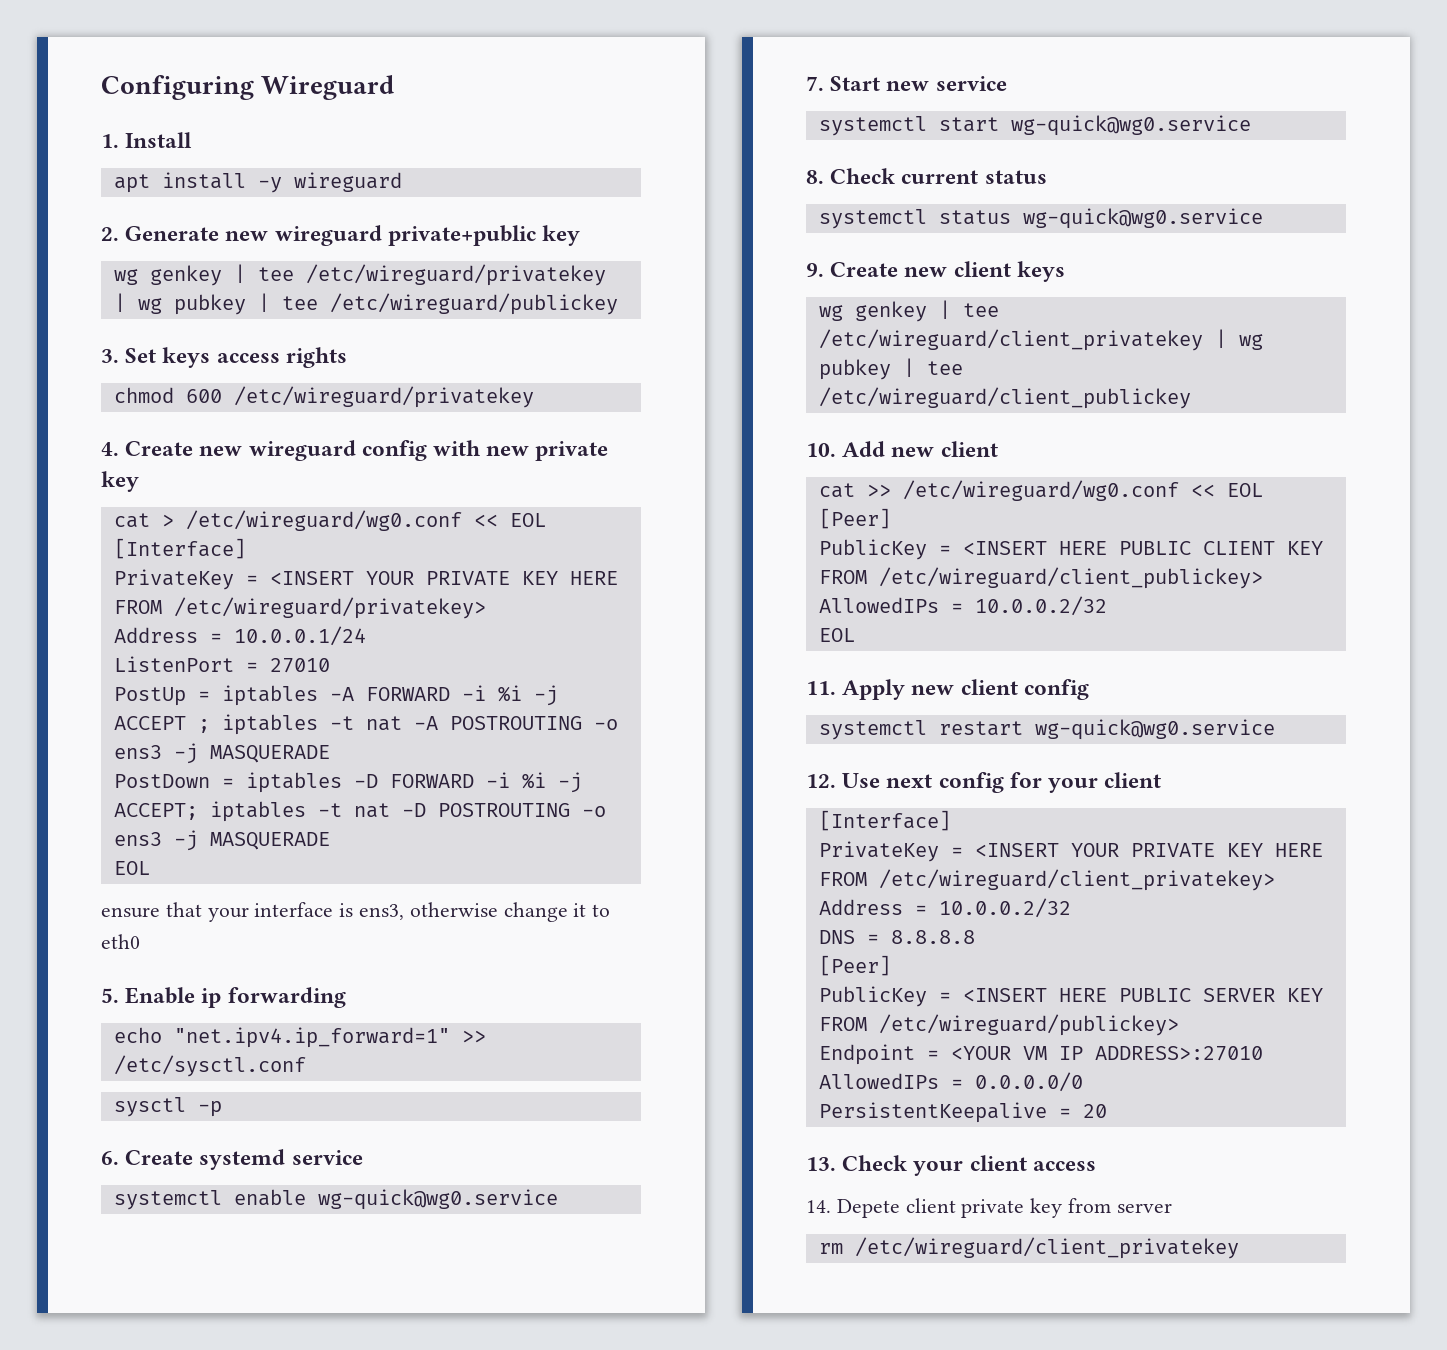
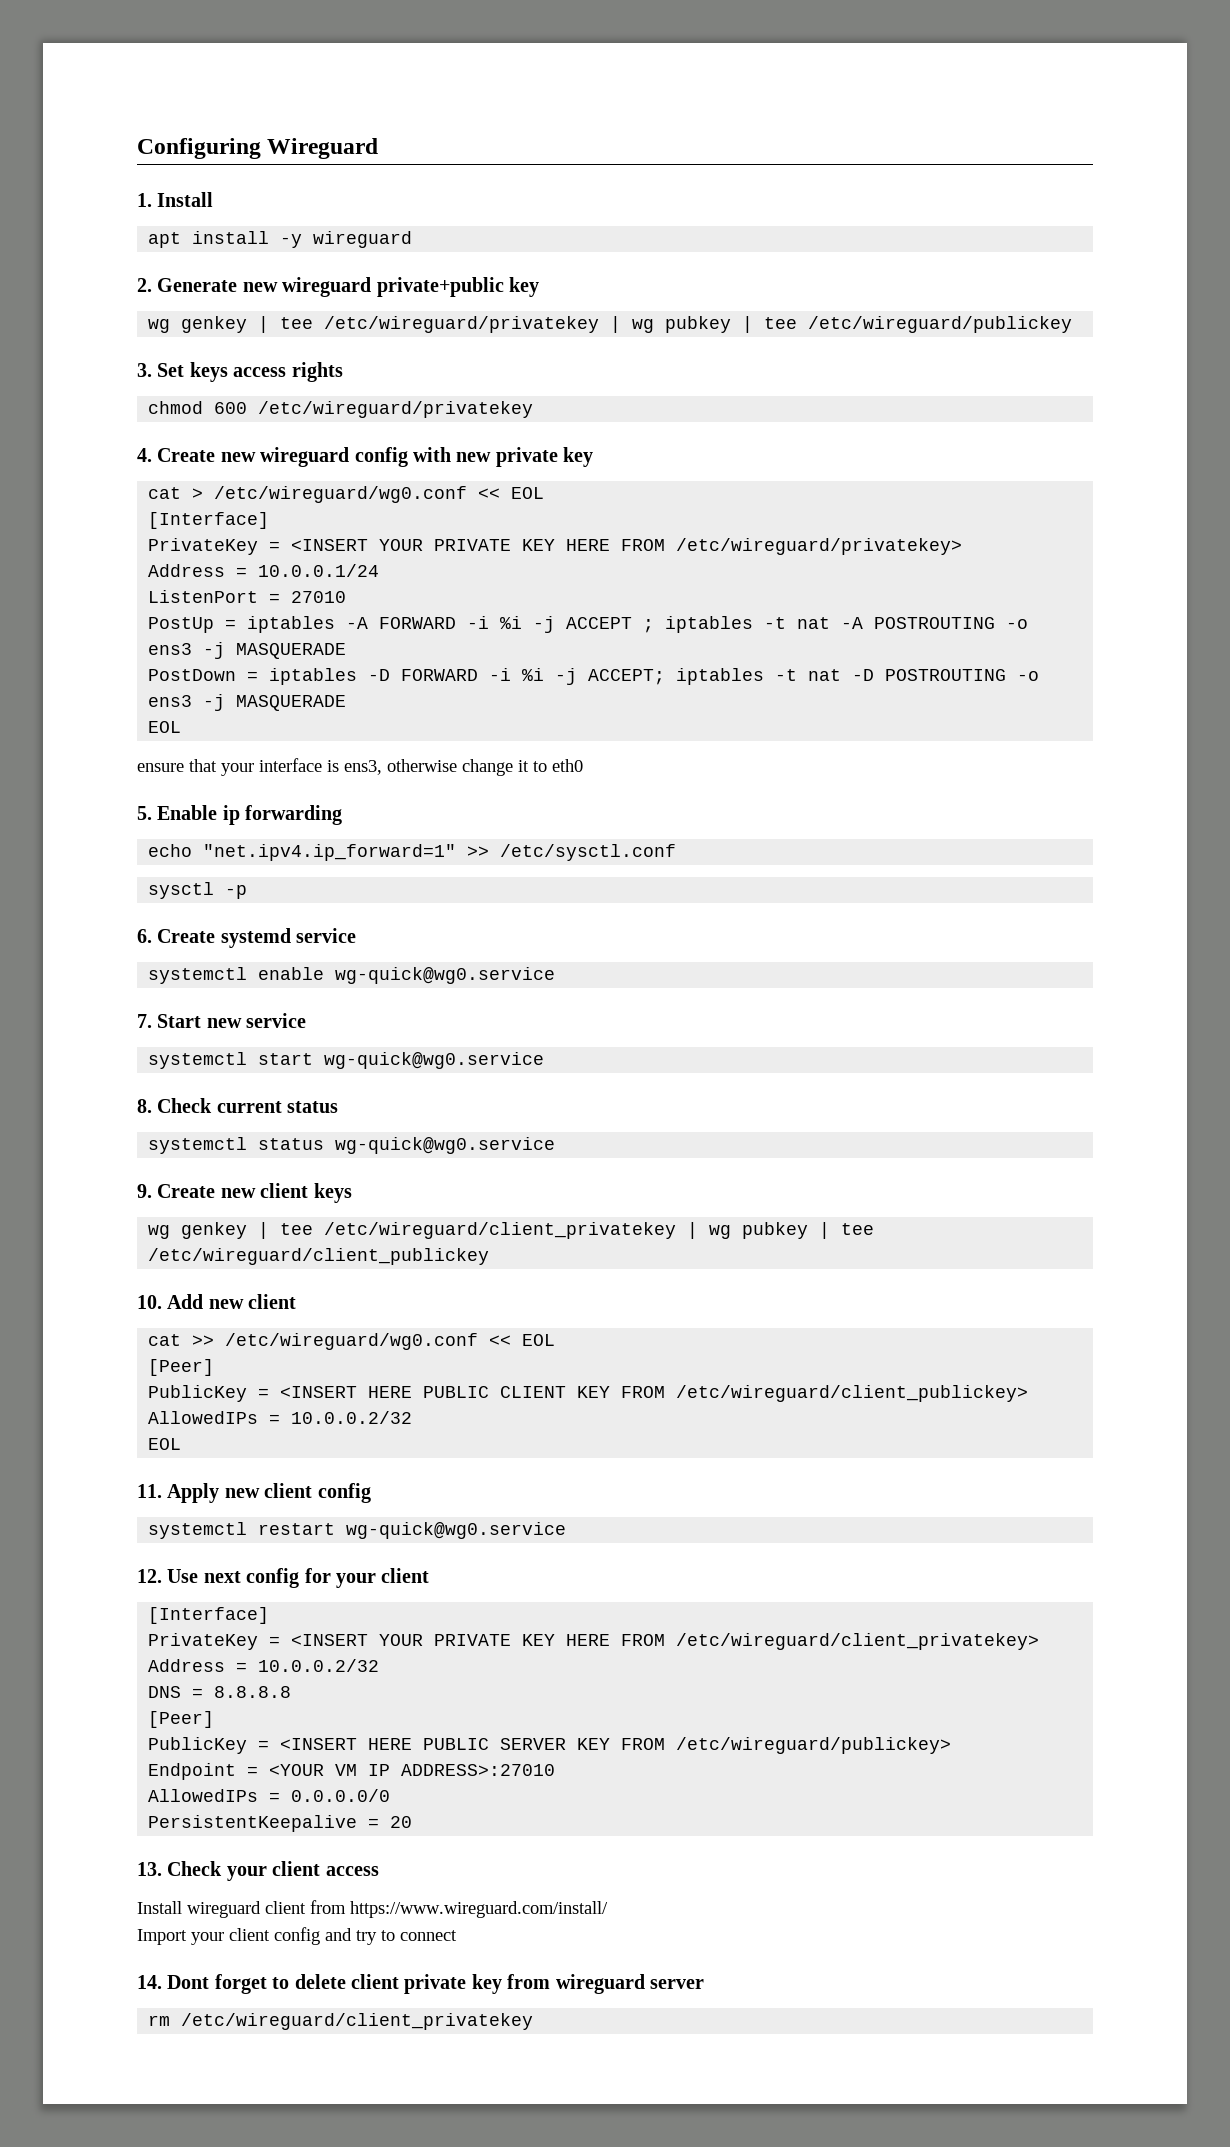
[806,1199,900,1218] 14. Depete -> [137,1900,608,1918] [137,1927,457,1945] [137,1974,346,1994] Install wireguard client from https://www.wireguard.com/install/ // Import your client config and try to connect // 14. Dont forget to delete
(1112, 1205) none -> [555,1974,645,1994] wireguard

